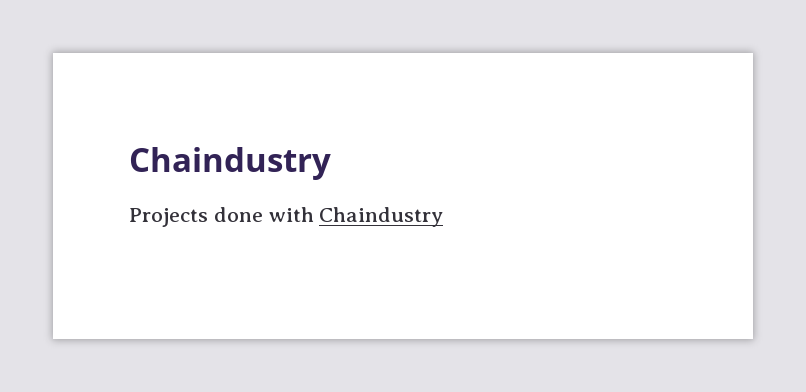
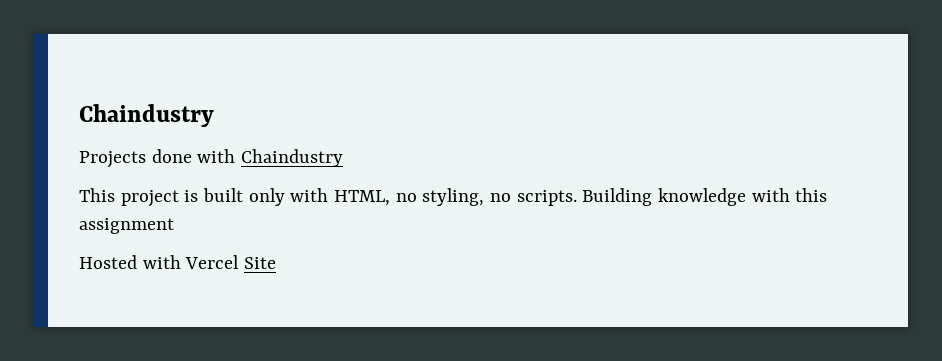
(444, 217) none -> [79,188,828,207] [79,218,174,234] [79,255,277,269] // This project is built only with HTML, no styling, no scripts. Building knowledge with this assignment // Hosted with Vercel Site

